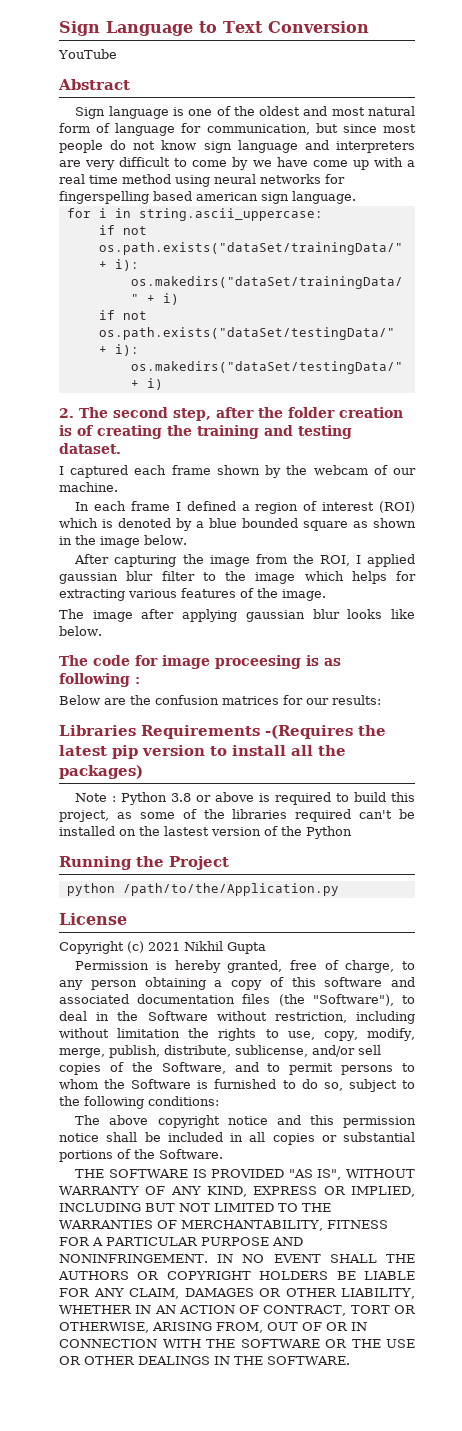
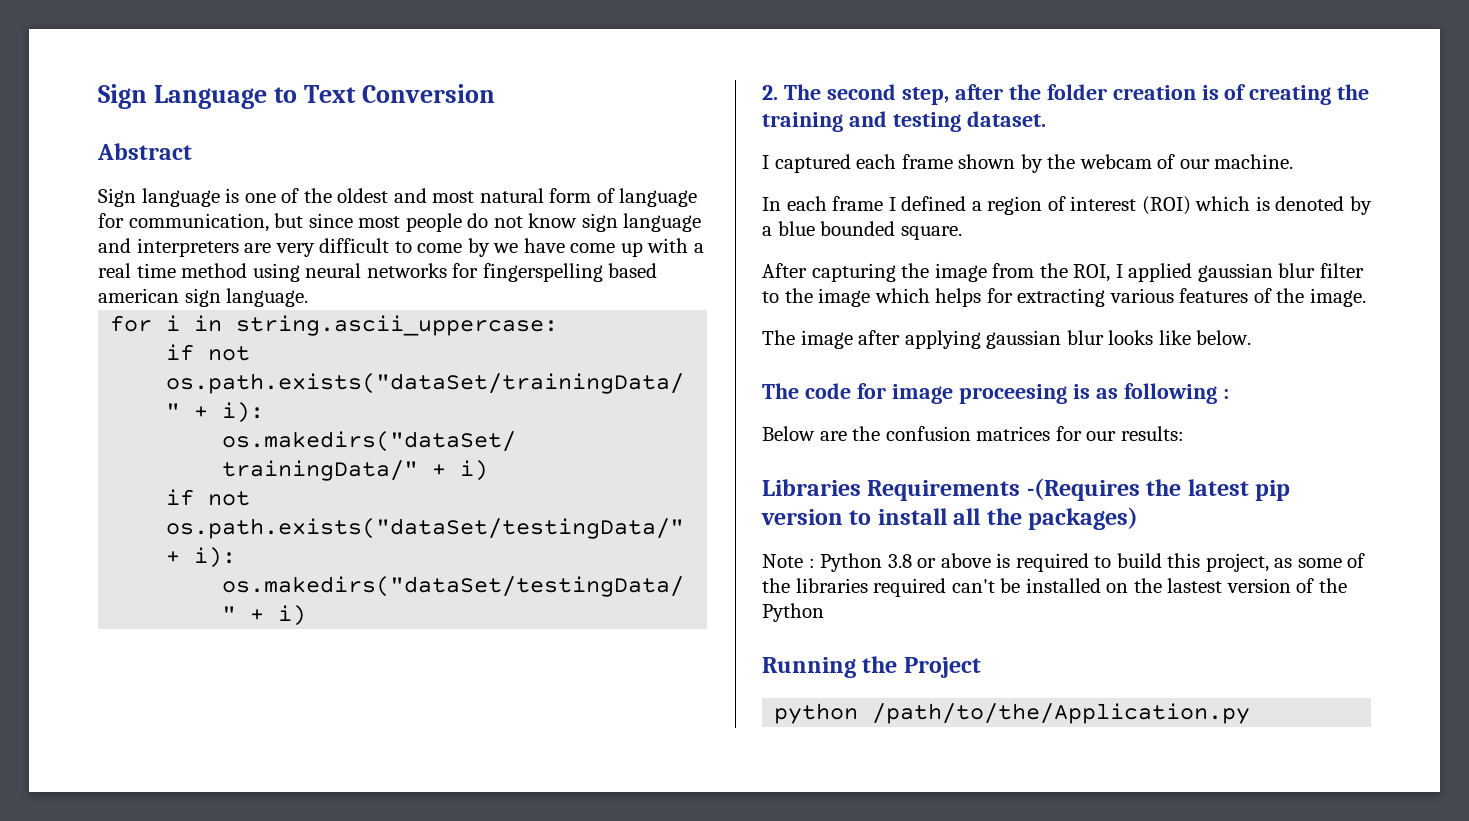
[58,49,117,59] // YouTube -> (496, 93) none
[303,518,416,531] [59,535,187,548] square as shown in the image below. -> [900,226,962,240] square.
[59,913,127,925] [59,941,266,954] [75,960,415,973] [59,977,415,990] [59,994,415,1006] [59,1011,415,1024] [59,1028,416,1041] [59,1045,381,1058] [59,1062,415,1075] [59,1079,415,1092] [59,1096,219,1109] [75,1115,416,1128] [59,1132,415,1145] [59,1149,223,1162] [75,1169,415,1180] [59,1186,415,1197] [59,1203,331,1212] [59,1220,388,1231] [59,1237,303,1246] [59,1254,415,1263] [58,1271,415,1280] [59,1288,416,1299] [59,1305,416,1316] [59,1322,367,1333] [59,1339,415,1348] [59,1356,350,1365] // License // Copyright (c) 2021 Nikhil Gupta // Permission is hereby granted, free of charge, to any person obtaining a copy of this software and associated documentation files (the "Software"), to deal in the Software without restriction, including without limitation the rights to use, copy, modify, merge, publish, distribute, sublicense, and/or sell copies of the Software, and to permit persons to whom the Software is furnished to do so, subject to the following conditions: // The above copyright notice and this permission notice shall be included in all copies or substantial portions of the Software. // THE SOFTWARE IS PROVIDED "AS IS", WITHOUT WARRANTY OF ANY KIND, EXPRESS OR IMPLIED, INCLUDING BUT NOT LIMITED TO THE WARRANTIES OF MERCHANTABILITY, FITNESS FOR A PARTICULAR PURPOSE AND NONINFRINGEMENT. IN NO EVENT SHALL THE AUTHORS OR COPYRIGHT HOLDERS BE LIABLE FOR ANY CLAIM, DAMAGES OR OTHER LIABILITY, WHETHER IN AN ACTION OF CONTRACT, TORT OR OTHERWISE, ARISING FROM, OUT OF OR IN CONNECTION WITH THE SOFTWARE OR THE USE OR OTHER DEALINGS IN THE SOFTWARE. -> (1251, 713) none

